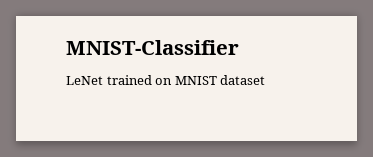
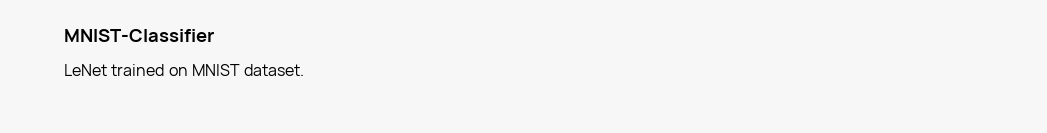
[220,75,266,85] dataset -> [244,64,305,76] dataset.

